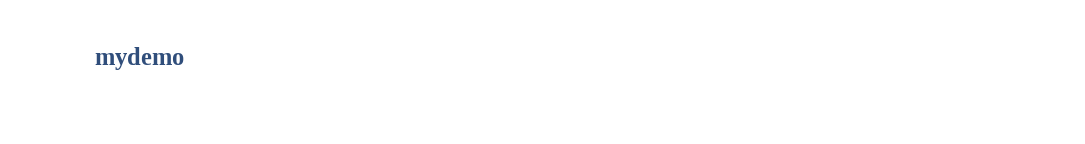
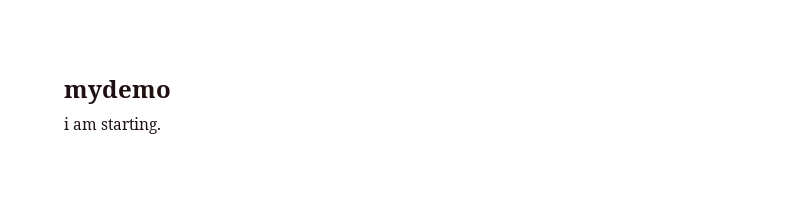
(184, 58) none -> [64,117,162,134] // i am starting.

